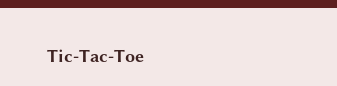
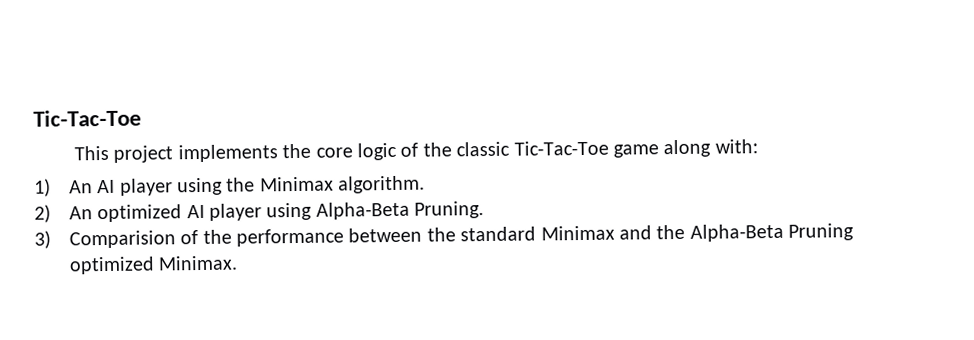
[47,49,144,62] Tic-Tac-Toe -> [33,109,142,127] [74,139,758,163] [34,175,426,197] [34,201,485,223] [34,223,855,249] [68,255,239,275] Tic-Tac-Toe // This project implements the core logic of the classic Tic-Tac-Toe game along with: // 1) An AI player using the Minimax algorithm. // 2) An optimized AI player using Alpha-Beta Pruning. // 3) Comparision of the performance between the standard Minimax and the Alpha-Beta Pruning optimized Minimax.

